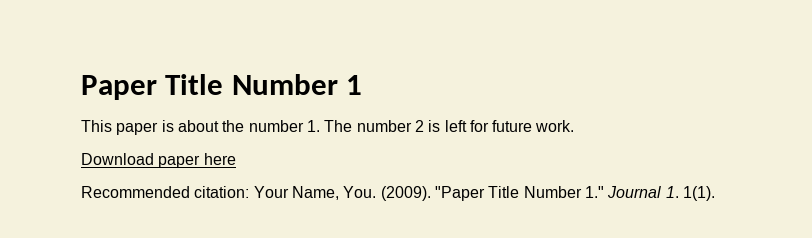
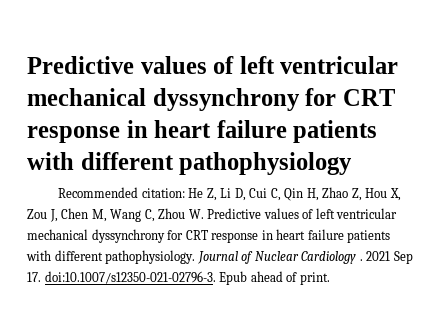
[81,74,363,100] [81,120,575,135] [81,153,236,168] [81,186,715,201] Paper Title Number 1 // This paper is about the number 1. The number 2 is left for future work. // Download paper here // Recommended citation: Your Name, You. (2009). "Paper Title Number 1." Journal 1. 1(1). -> [27,56,399,74] [27,88,395,111] [27,120,378,143] [27,152,353,175] [58,187,401,201] [27,208,398,222] [27,229,391,243] [26,250,413,264] [27,271,330,285] Predictive values of left ventricular mechanical dyssynchrony for CRT response in heart failure patients with different pathophysiology // Recommended citation: He Z, Li D, Cui C, Qin H, Zhao Z, Hou X, Zou J, Chen M, Wang C, Zhou W. Predictive values of left ventricular mechanical dyssynchrony for CRT response in heart failure patients with different pathophysiology. Journal of Nuclear Cardiology . 2021 Sep 17. doi:10.1007/s12350-021-02796-3. Epub ahead of print.

